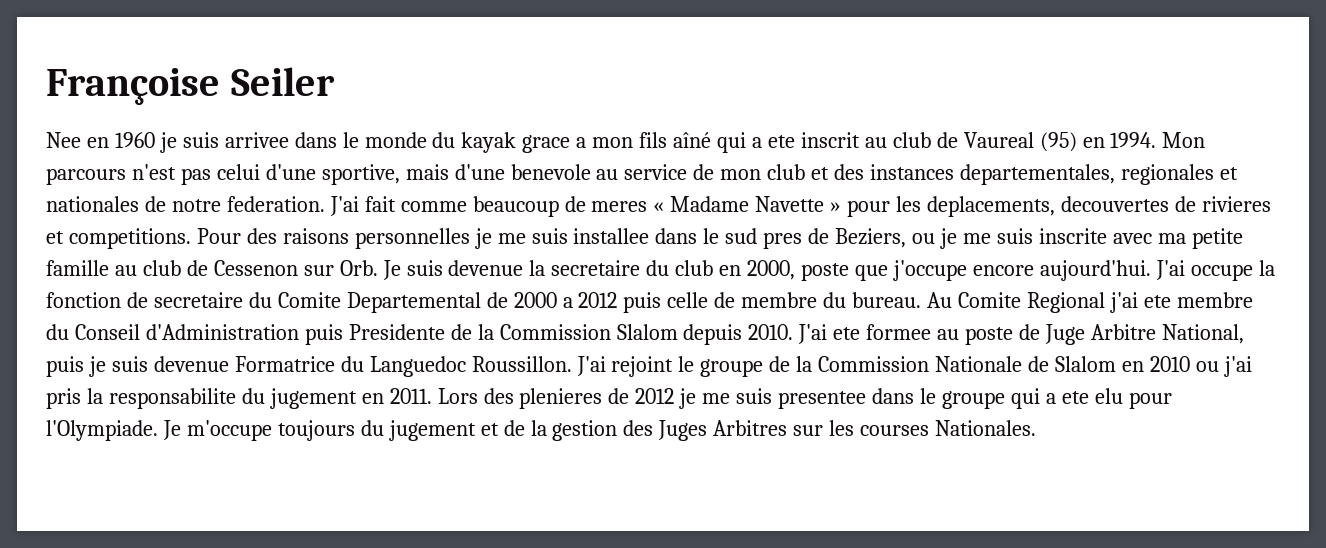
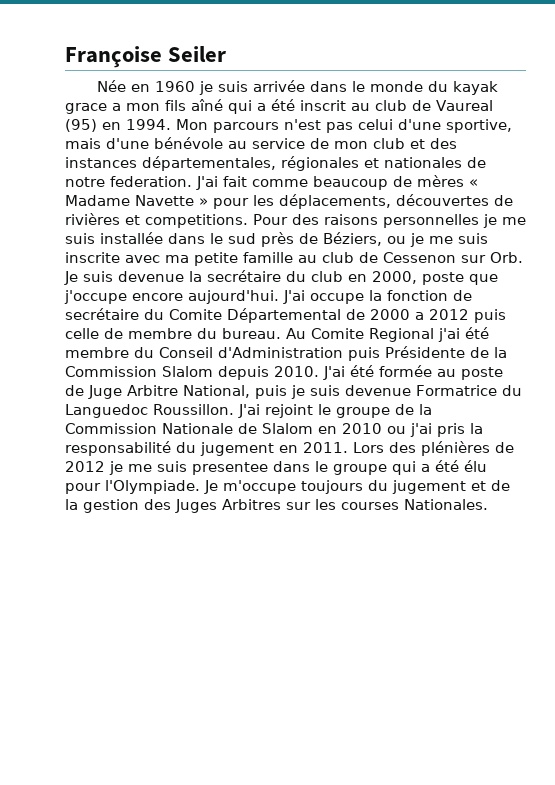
[46,132,81,148] Nee -> [97,80,127,92] Née
[224,132,289,148] arrivee -> [253,80,306,92] arrivée
[767,135,795,148] ete -> [271,99,295,111] été
[510,164,591,180] benevole -> [154,137,223,149] bénévole
[959,164,1214,185] departementales, regionales -> [142,156,359,171] départementales, régionales
[591,201,648,212] meres -> [417,175,464,187] mères
[927,196,1271,217] deplacements, decouvertes de rivieres -> [279,194,513,209] [65,213,120,225] déplacements, découvertes de rivières
[573,228,650,244] installee -> [100,232,163,244] installée
[763,228,907,249] pres de Beziers, -> [261,232,382,247] près de Béziers,
[551,260,641,276] secretaire -> [207,270,281,282] secrétaire
[153,292,243,308] secretaire -> [65,308,139,320] secrétaire
[346,292,481,313] Departemental -> [227,308,341,323] Départemental
[1143,295,1171,308] ete -> [465,327,489,339] été
[348,324,445,340] Presidente -> [385,346,465,358] Présidente
[833,324,932,340] ete formee -> [350,365,432,377] été formée
[108,388,236,409] responsabilite -> [65,441,171,456] responsabilité
[519,388,603,409] plenieres -> [421,441,490,456] plénières
[1061,388,1123,404] ete elu -> [435,460,487,472] été élu

